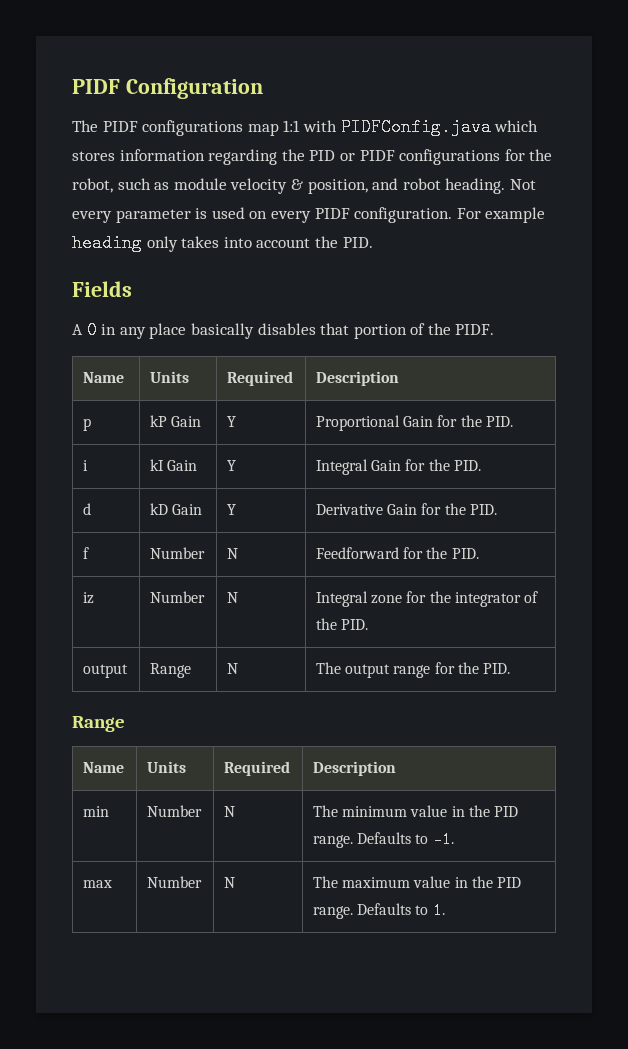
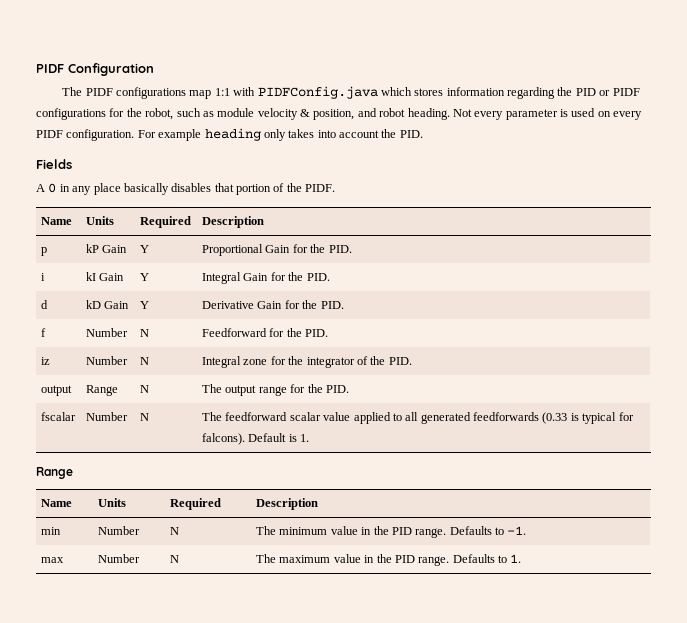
(511, 668) none -> [41,412,77,421] [86,412,129,421] [140,413,150,421] [202,412,634,424] [202,433,310,445] // fscalar | Number | N | The feedforward scalar value applied to all generated feedforwards (0.33 is typical for falcons). Default is 1.

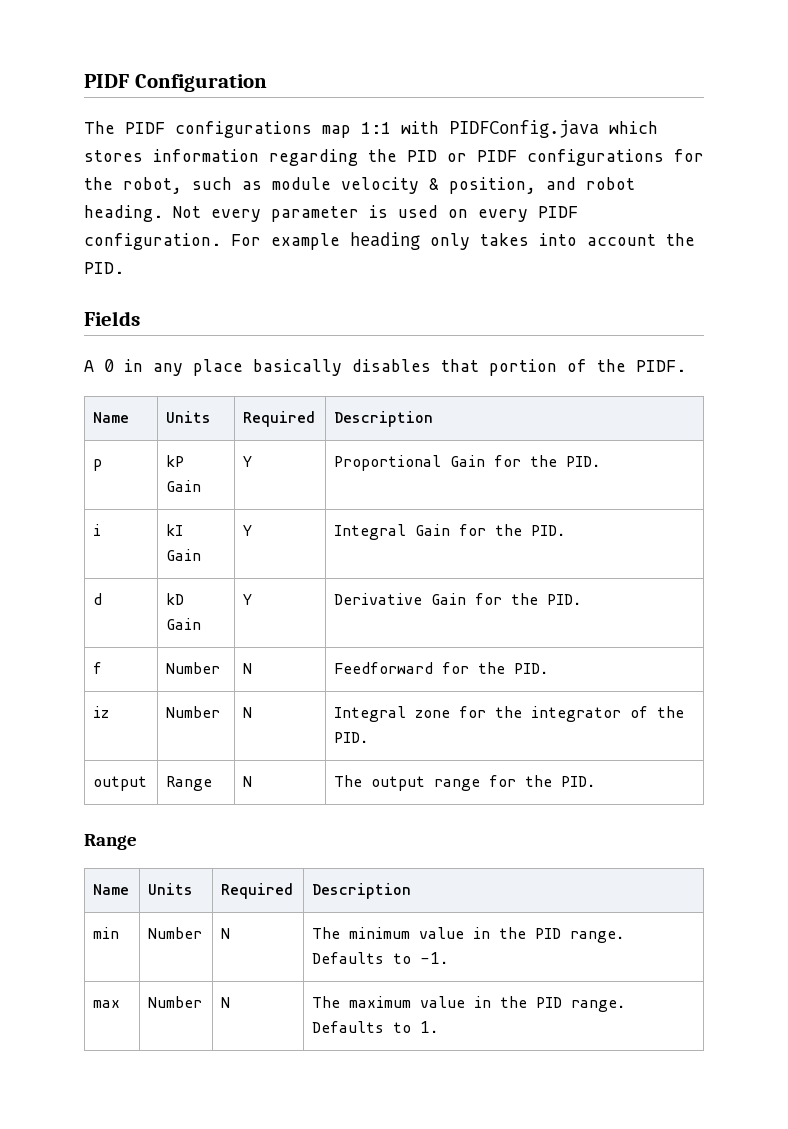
[41,412,77,421] [86,412,129,421] [140,413,150,421] [202,412,634,424] [202,433,310,445] // fscalar | Number | N | The feedforward scalar value applied to all generated feedforwards (0.33 is typical for falcons). Default is 1. -> (596, 781) none

